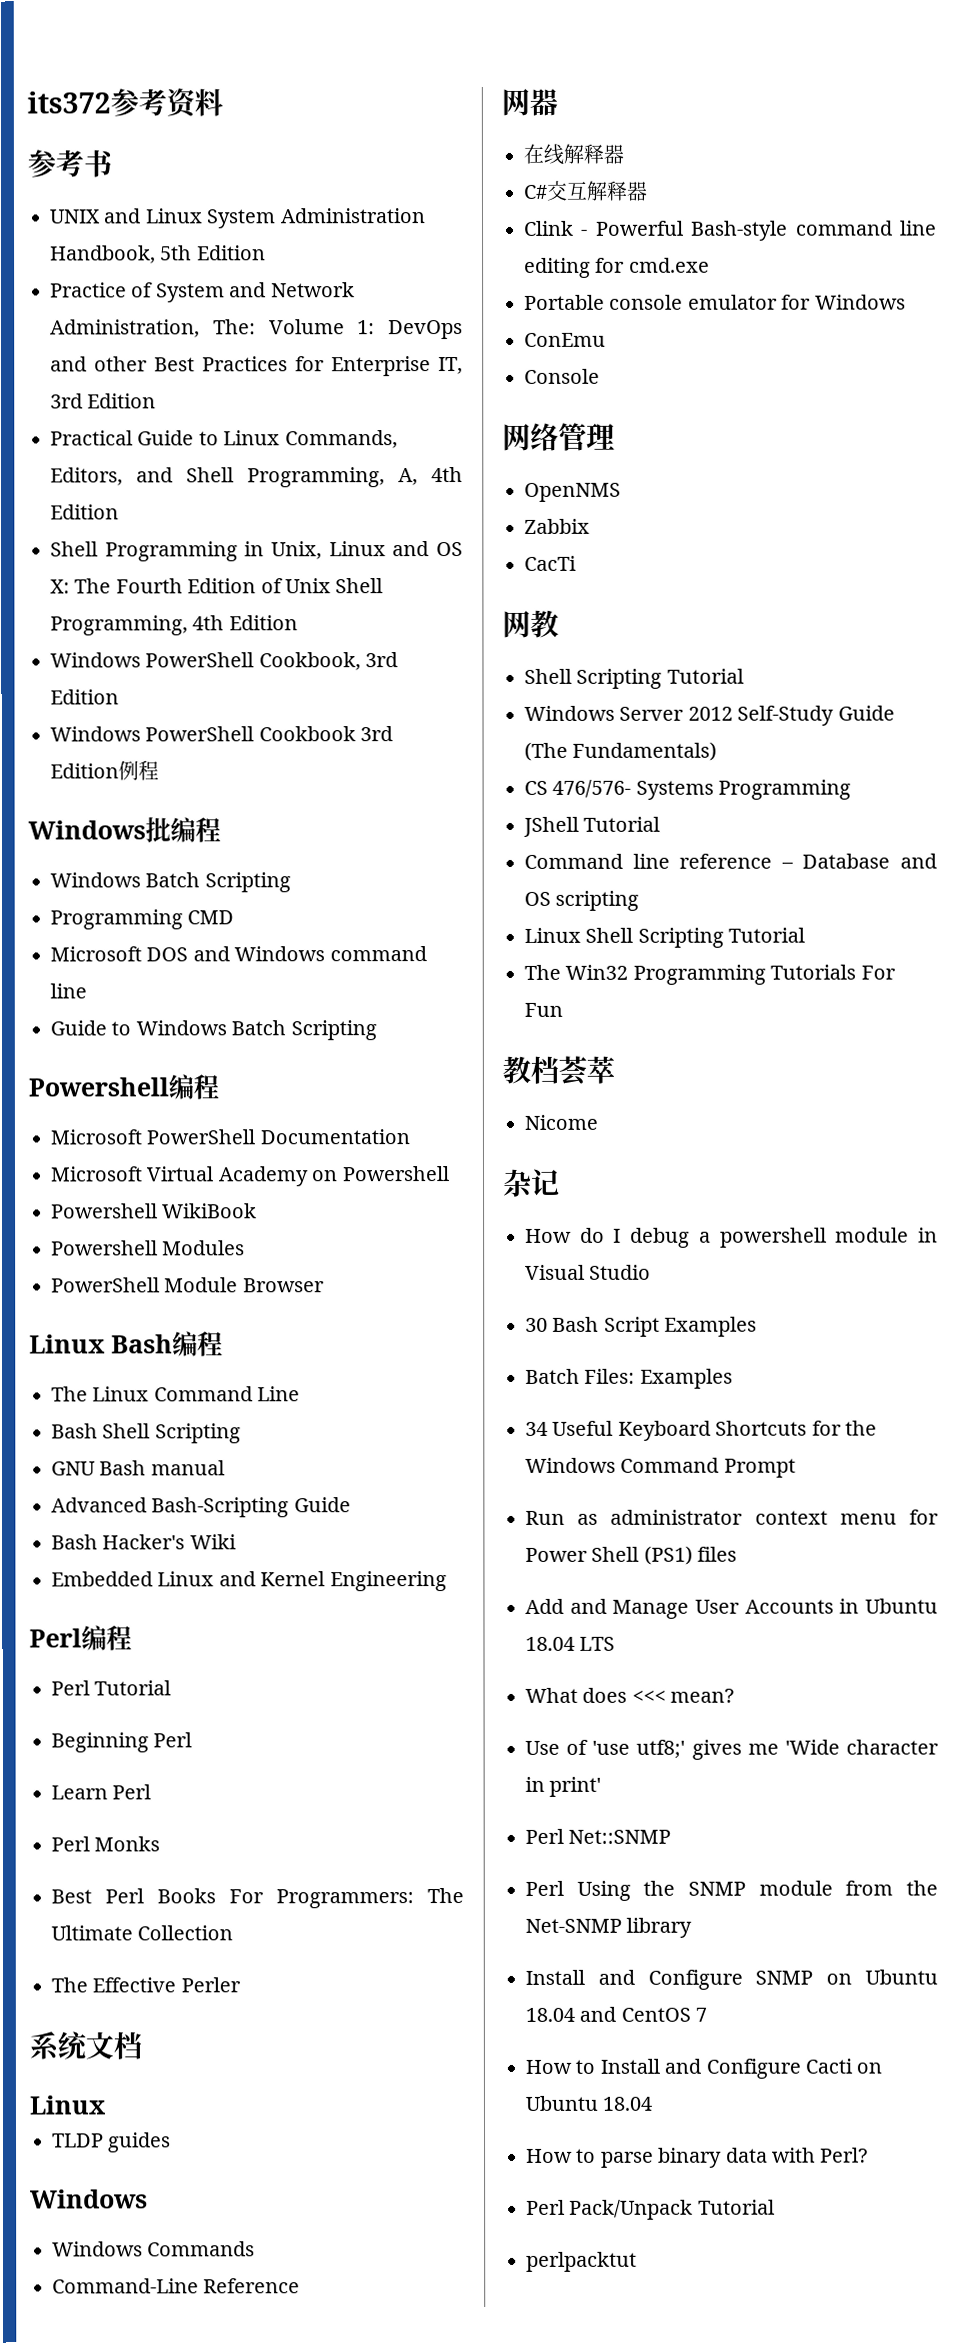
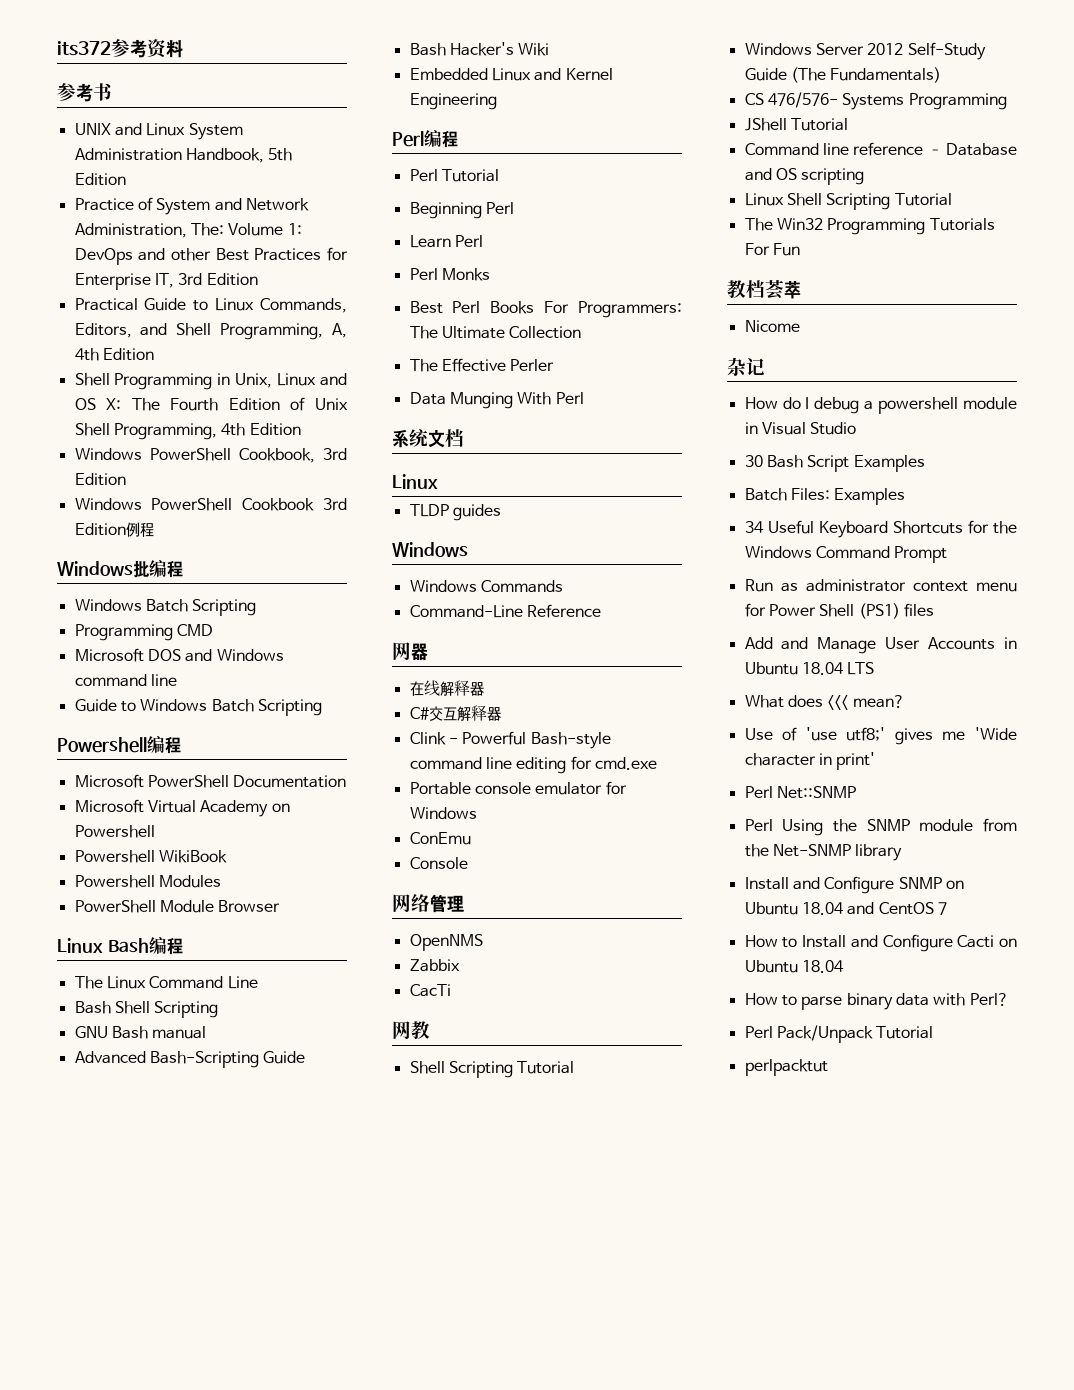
(241, 1985) none -> [409,392,584,409] // Data Munging With Perl

